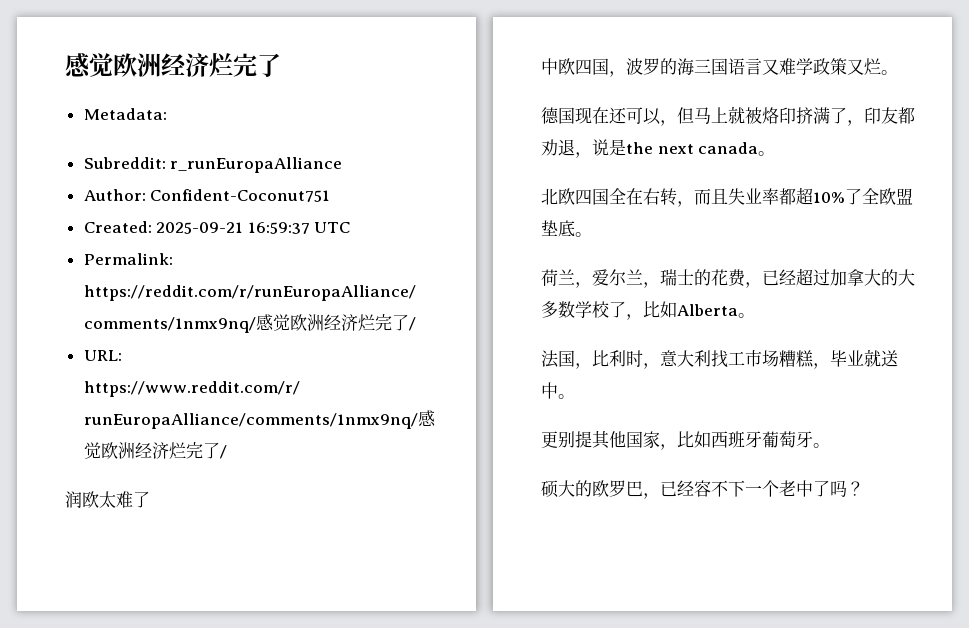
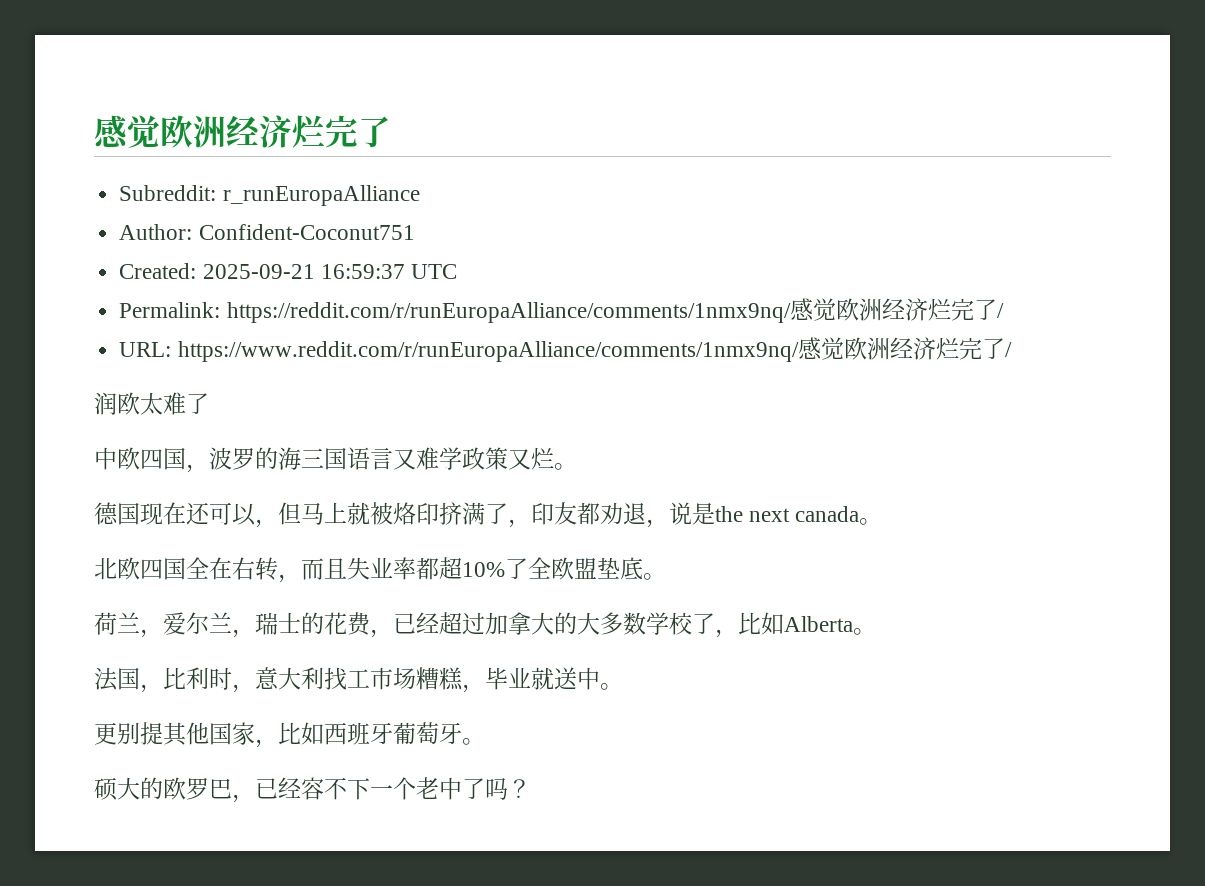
[65,53,281,78] [83,108,167,120] 感觉欧洲经济烂完了 // Metadata: -> [94,115,391,148] 感觉欧洲经济烂完了

